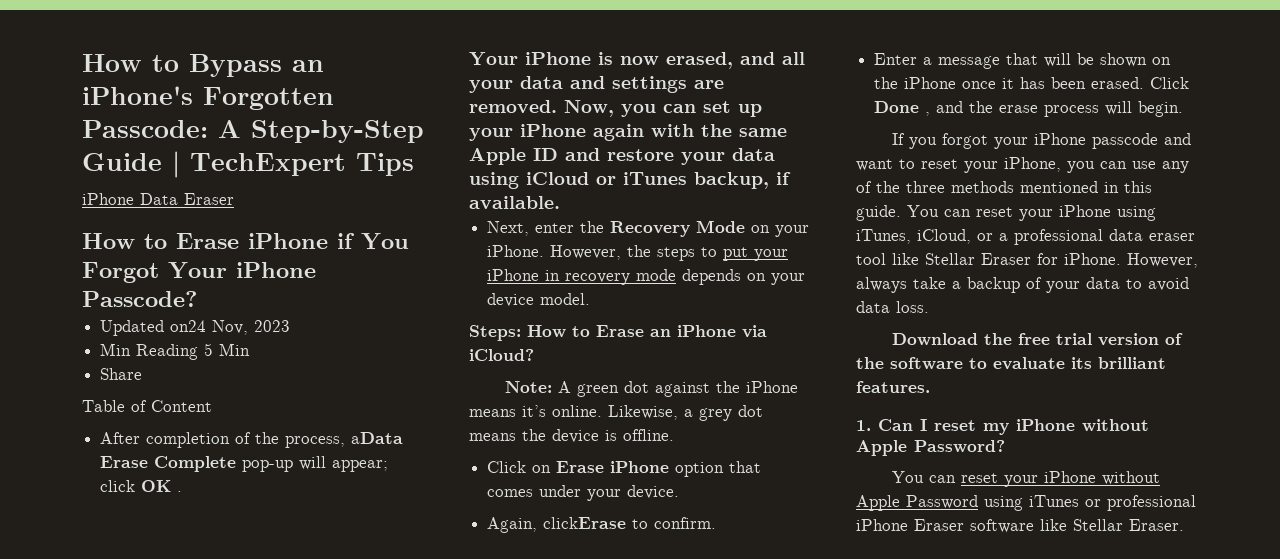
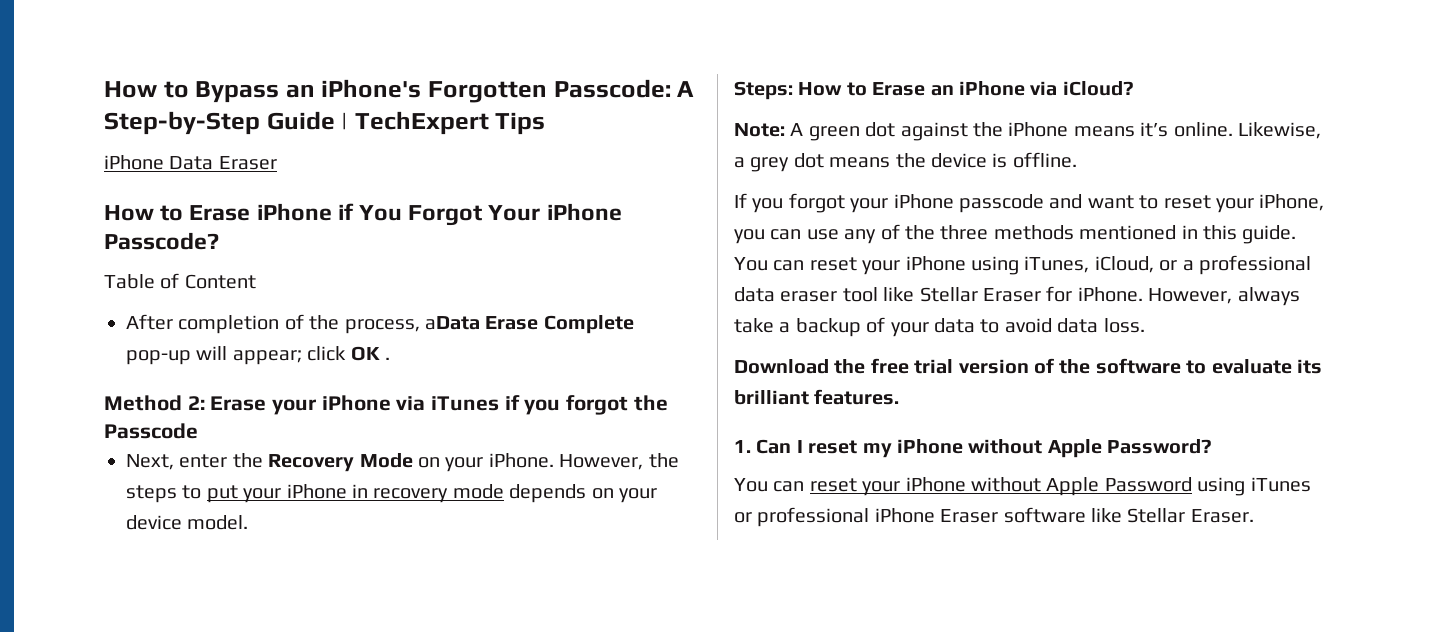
[100,320,291,336] [100,343,251,360] [100,368,143,380] // Updated on24 Nov, 2023 // Min Reading 5 Min // Share -> (219, 241) none
[469,52,805,69] [469,76,724,93] [469,100,762,117] [469,124,787,141] [469,148,775,165] [469,172,791,189] [469,196,560,209] Your iPhone is now erased, and all your data and settings are removed. Now, you can set up your iPhone again with the same Apple ID and restore your data using iCloud or iTunes backup, if available. -> [104,395,668,415] [104,423,198,439] Method 2: Erase your iPhone via iTunes if you forgot the Passcode
[487,461,762,477] [487,485,680,501] [487,517,717,533] [874,53,1172,69] [874,77,1190,89] [874,101,1184,117] // Click on Erase iPhone option that comes under your device. // Again, clickErase to confirm. // Enter a message that will be shown on the iPhone once it has been erased. Click Done , and the erase process will begin. -> (1077, 160) none

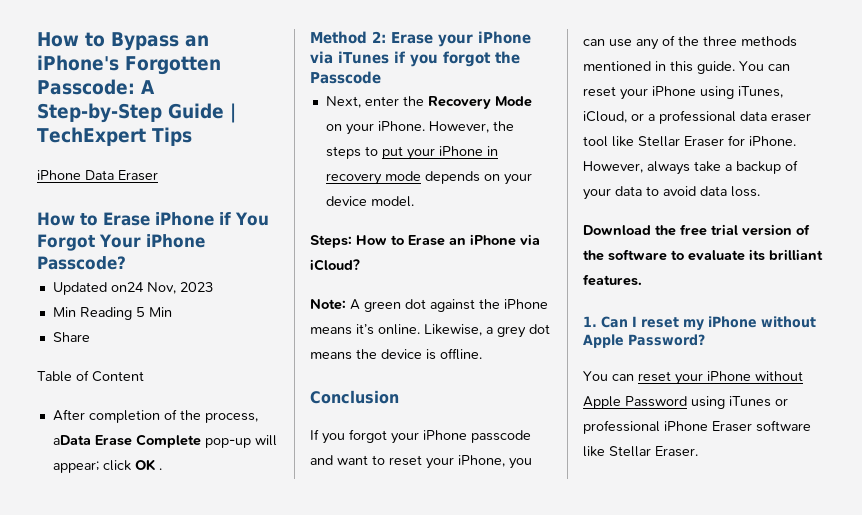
(219, 241) none -> [52,282,213,295] [52,307,172,320] [52,332,90,342] // Updated on24 Nov, 2023 // Min Reading 5 Min // Share
(1077, 160) none -> [310,390,399,404] // Conclusion

